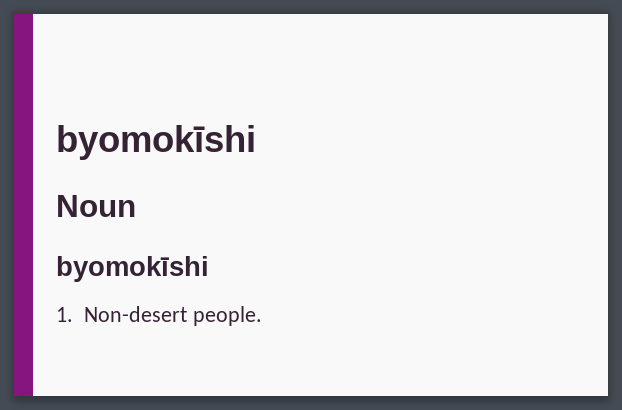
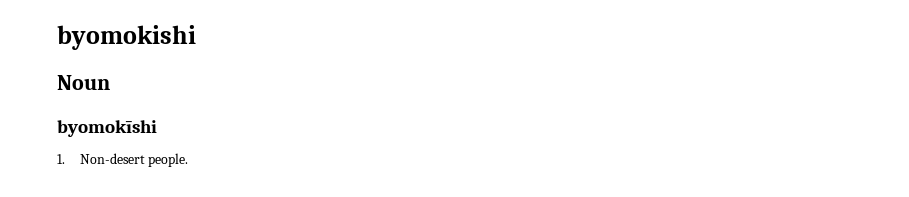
[56,125,256,160] byomokīshi -> [57,25,196,50] byomokishi

